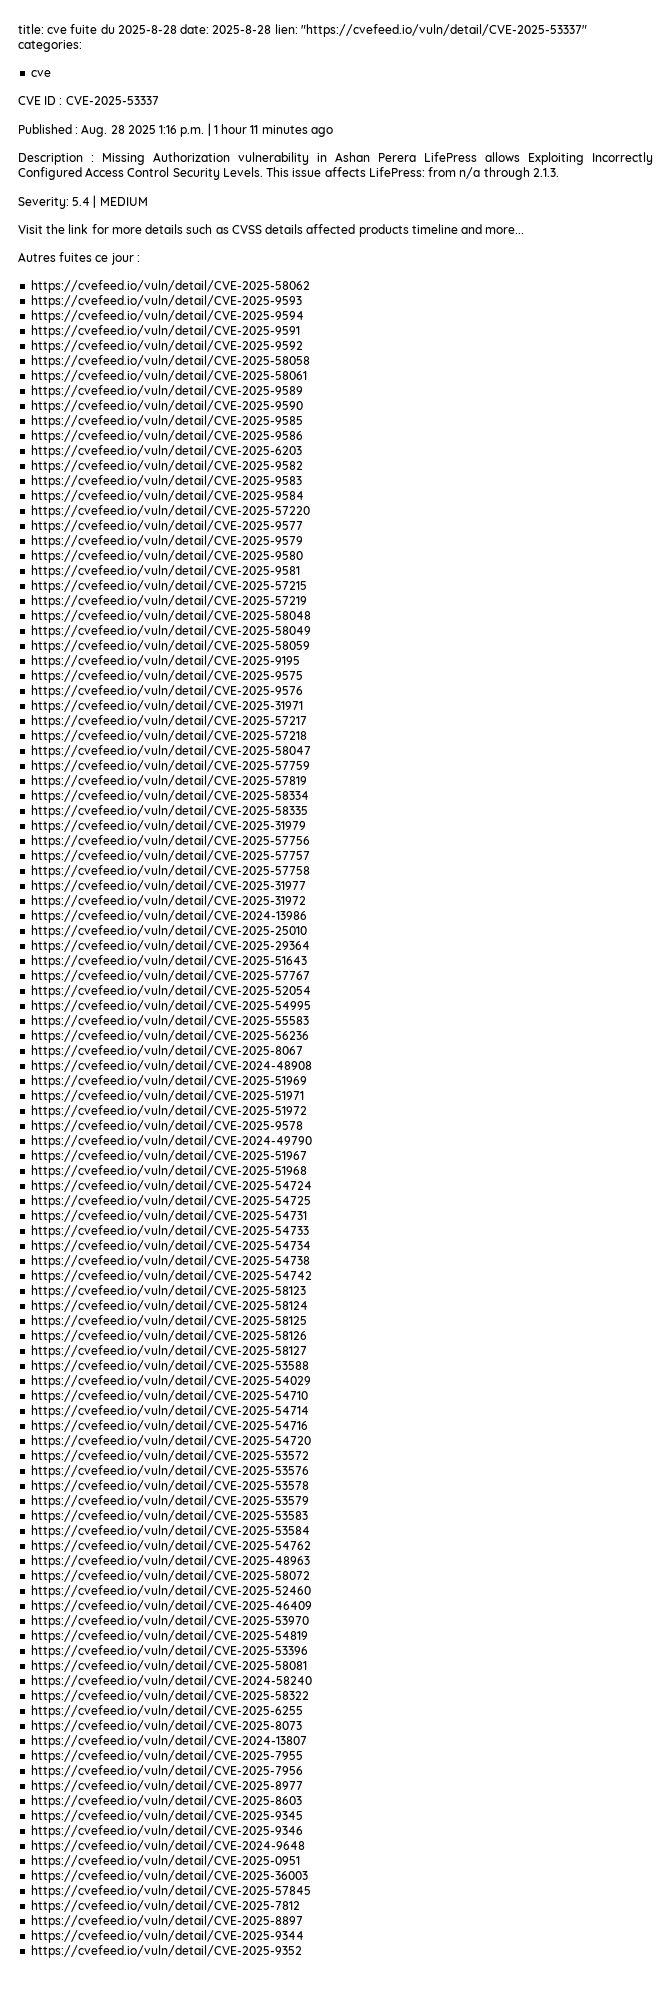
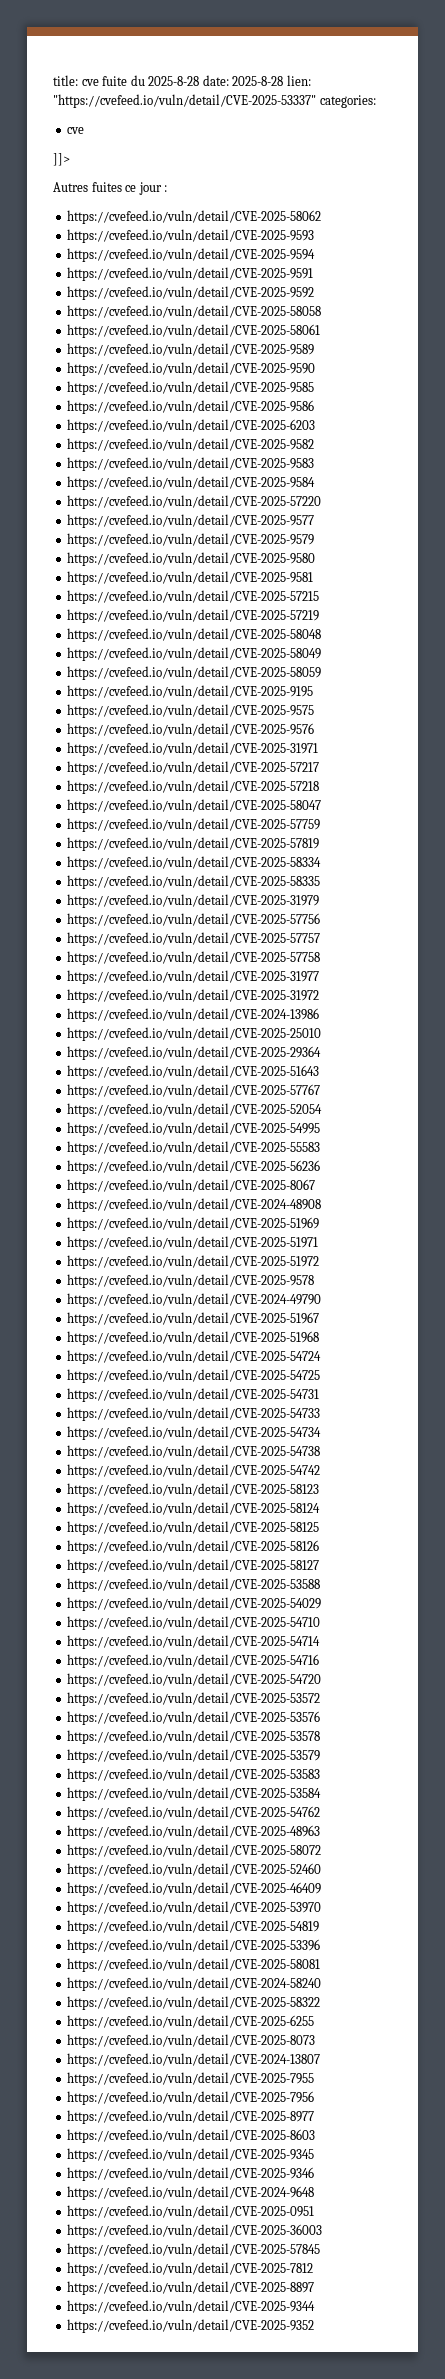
[18,96,159,105] [18,123,333,137] [18,152,653,165] [18,167,559,180] [18,195,148,209] [18,224,525,237] CVE ID : CVE-2025-53337 // Published : Aug. 28 2025 1:16 p.m. | 1 hour 11 minutes ago // Description : Missing Authorization vulnerability in Ashan Perera LifePress allows Exploiting Incorrectly Configured Access Control Security Levels. This issue affects LifePress: from n/a through 2.1.3. // Severity: 5.4 | MEDIUM // Visit the link for more details such as CVSS details affected products timeline and more... -> [53,153,70,166] ]]>

